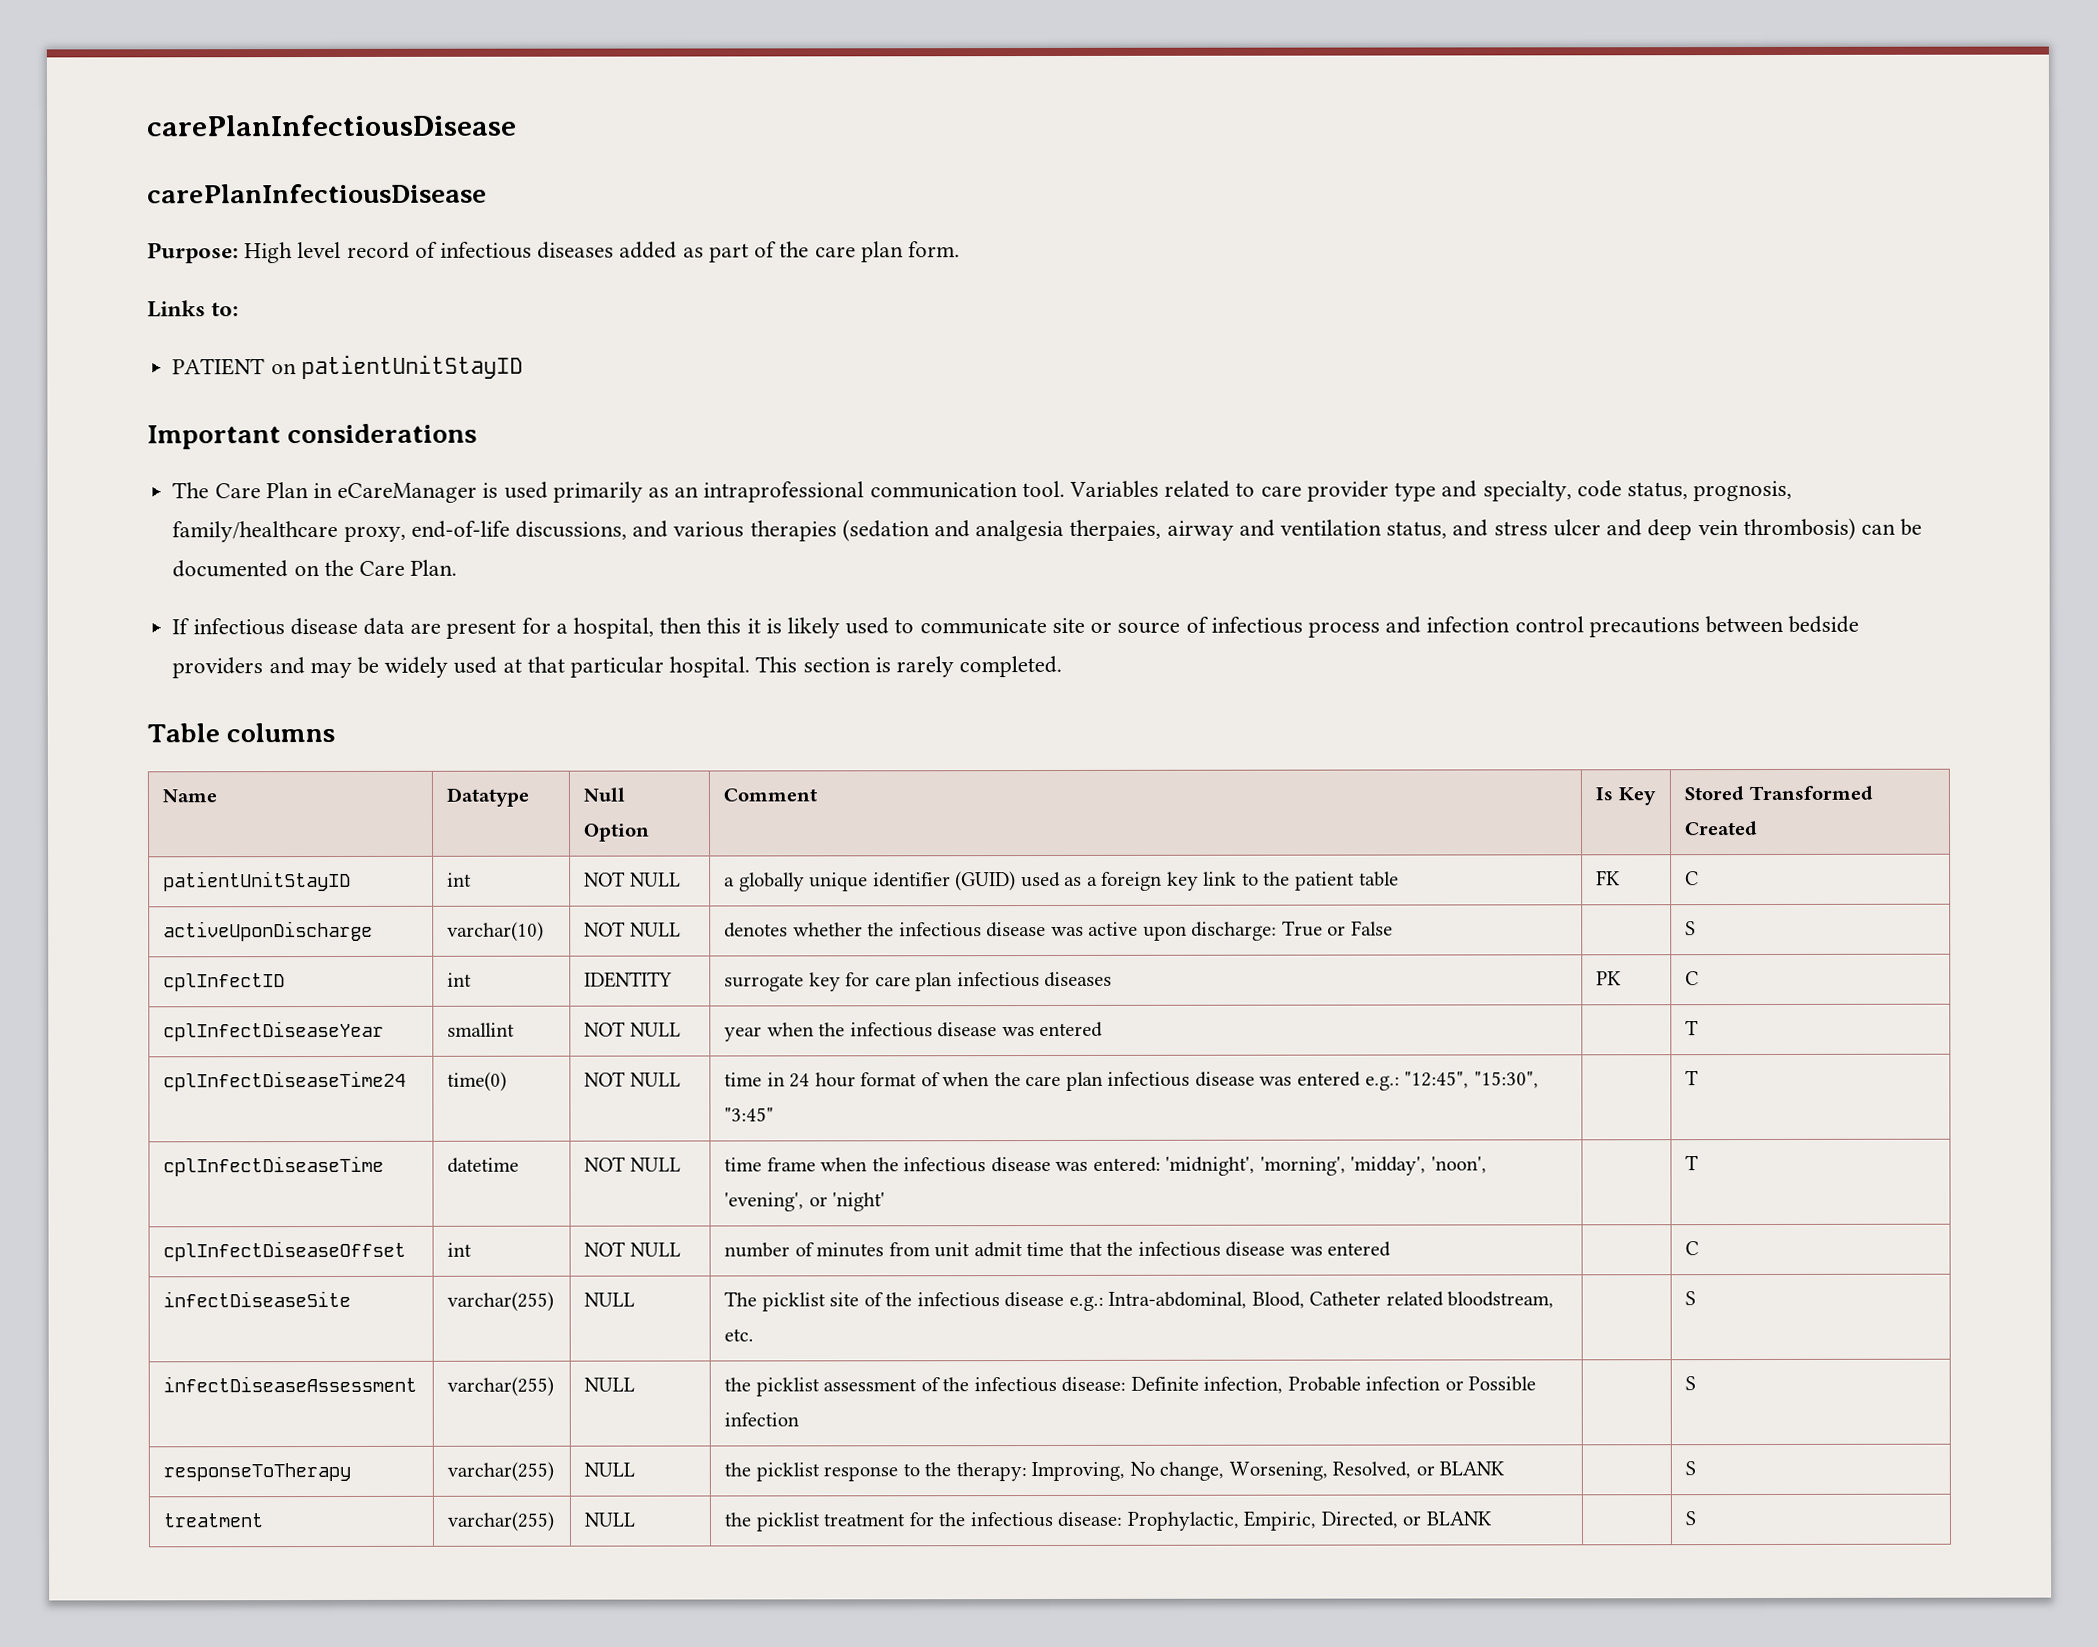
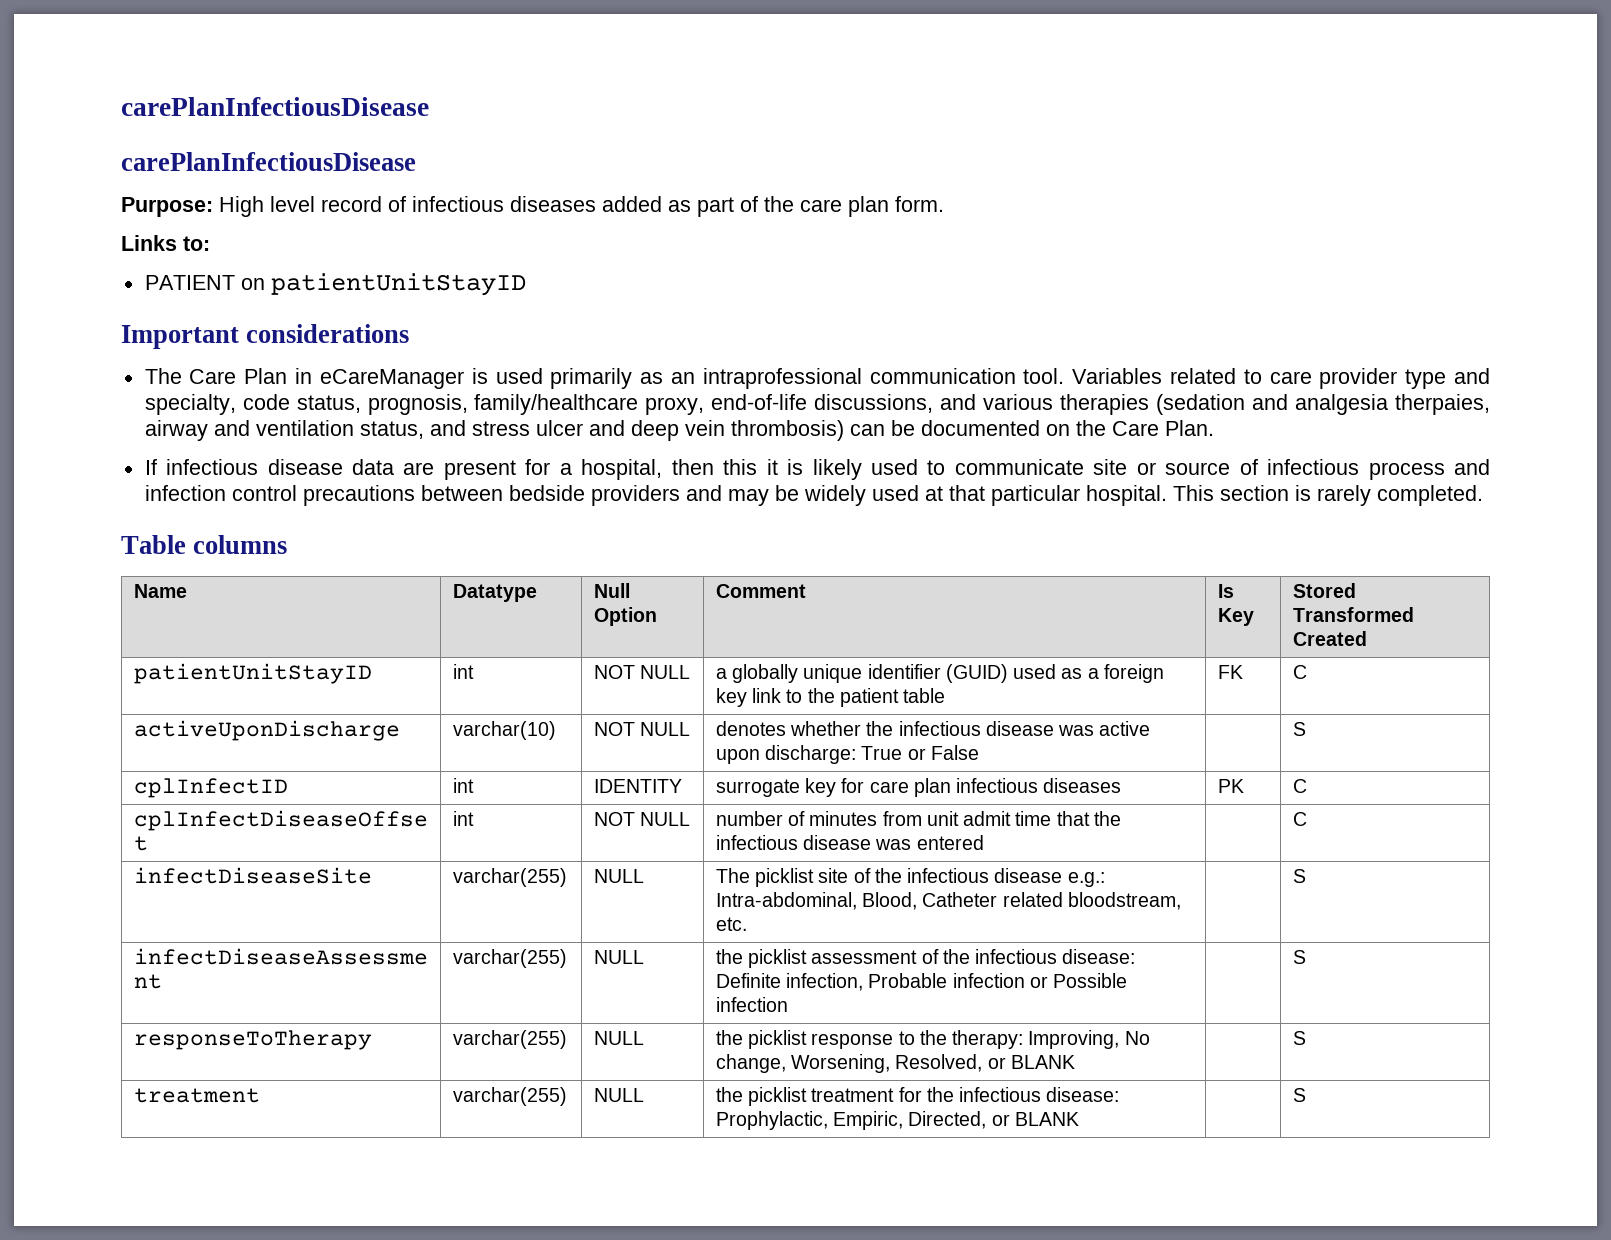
[163,1020,385,1042] [447,1022,516,1037] [584,1021,681,1037] [724,1021,1104,1042] [1685,1020,1700,1036] [163,1070,407,1092] [447,1071,508,1092] [584,1071,681,1087] [724,1071,1539,1091] [724,1107,775,1122] [1685,1070,1700,1086] [163,1155,385,1177] [447,1157,520,1173] [584,1156,681,1172] [724,1156,1487,1176] [724,1192,886,1212] [1685,1155,1700,1171] // cplInfectDiseaseYear | smallint | NOT NULL | year when the infectious disease was entered | | T // cplInfectDiseaseTime24 | time(0) | NOT NULL | time in 24 hour format of when the care plan infectious disease was entered e.g.: "12:45", "15:30", "3:45" | | T // cplInfectDiseaseTime | datetime | NOT NULL | time frame when the infectious disease was entered: 'midnight', 'morning', 'midday', 'noon', 'evening', or 'night' | | T -> (1307, 786) none

